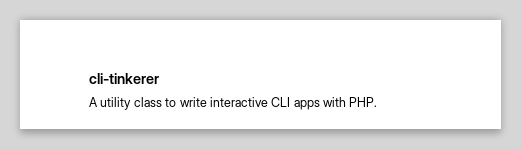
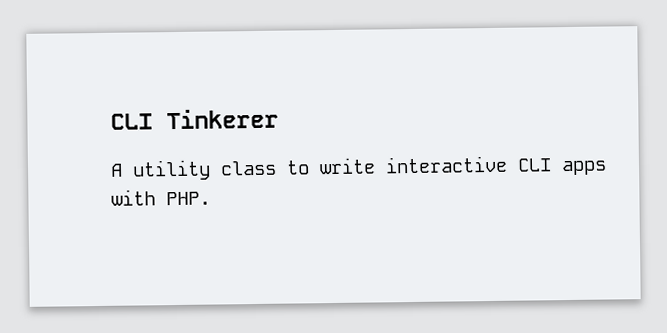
[89,73,159,84] cli-tinkerer -> [110,108,279,130] CLI Tinkerer

